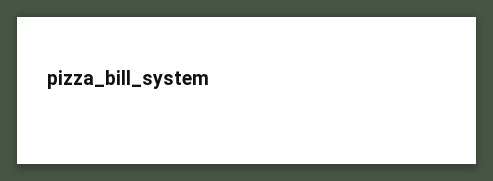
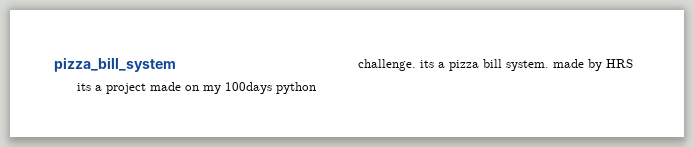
(209, 79) none -> [77,82,317,94] [358,59,633,71] // its a project made on my 100days python challenge. its a pizza bill system. made by HRS

